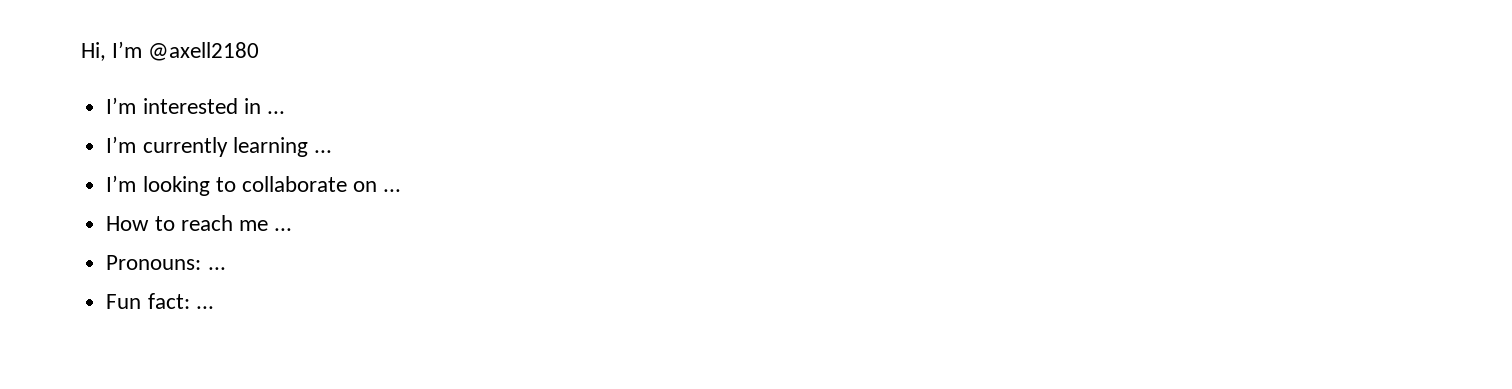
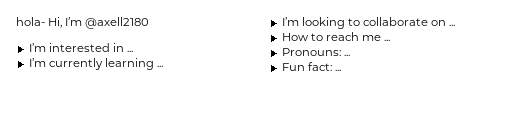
(81, 51) none -> [16,17,45,26] hola-

